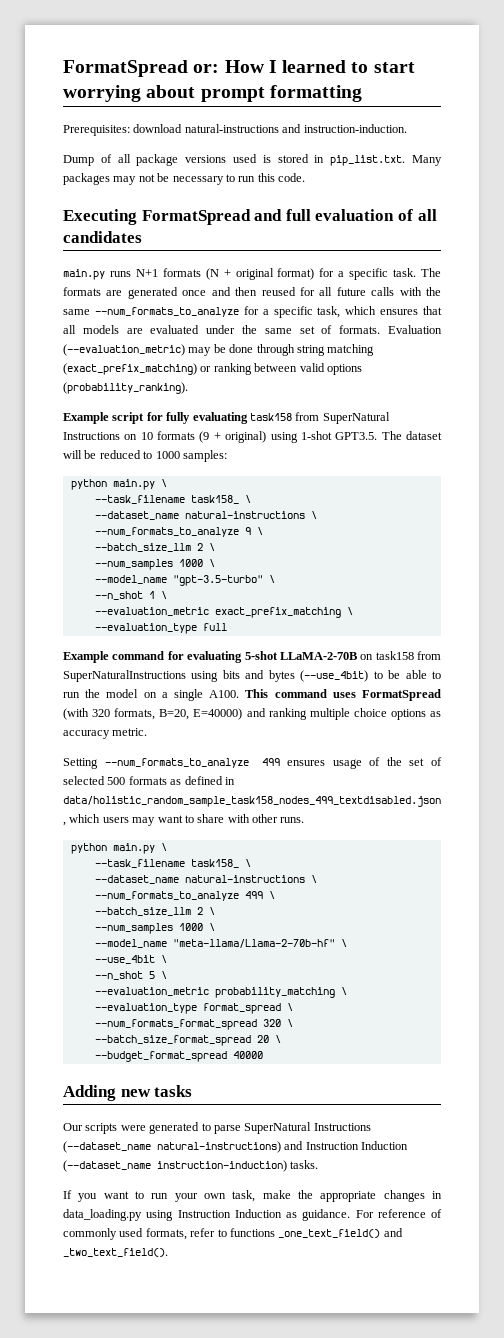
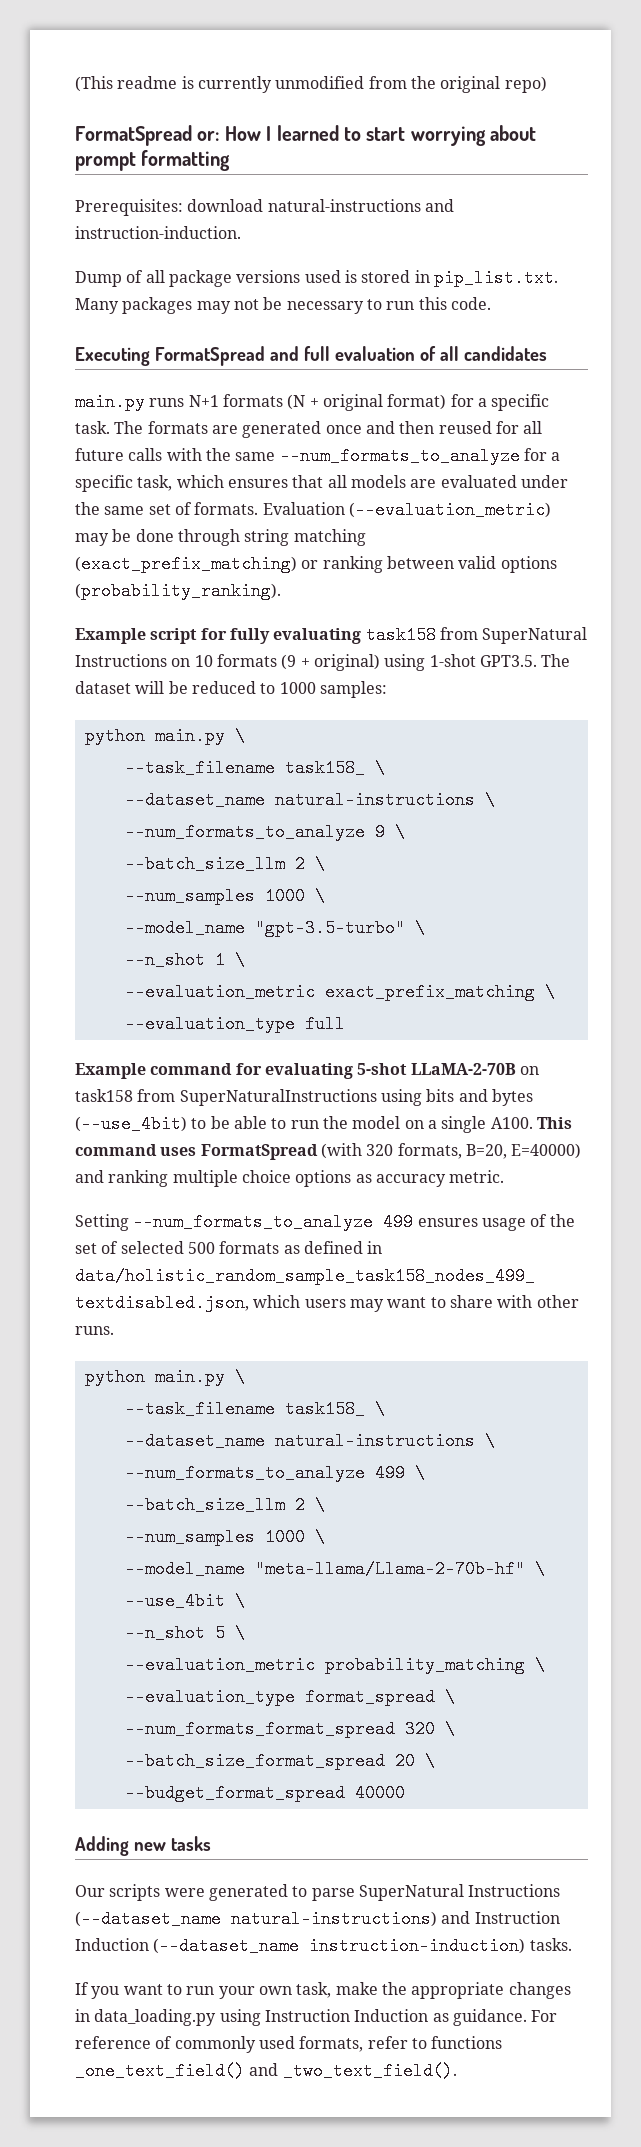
(63, 68) none -> [75,76,547,93] (This readme is currently unmodified from the original repo) //

